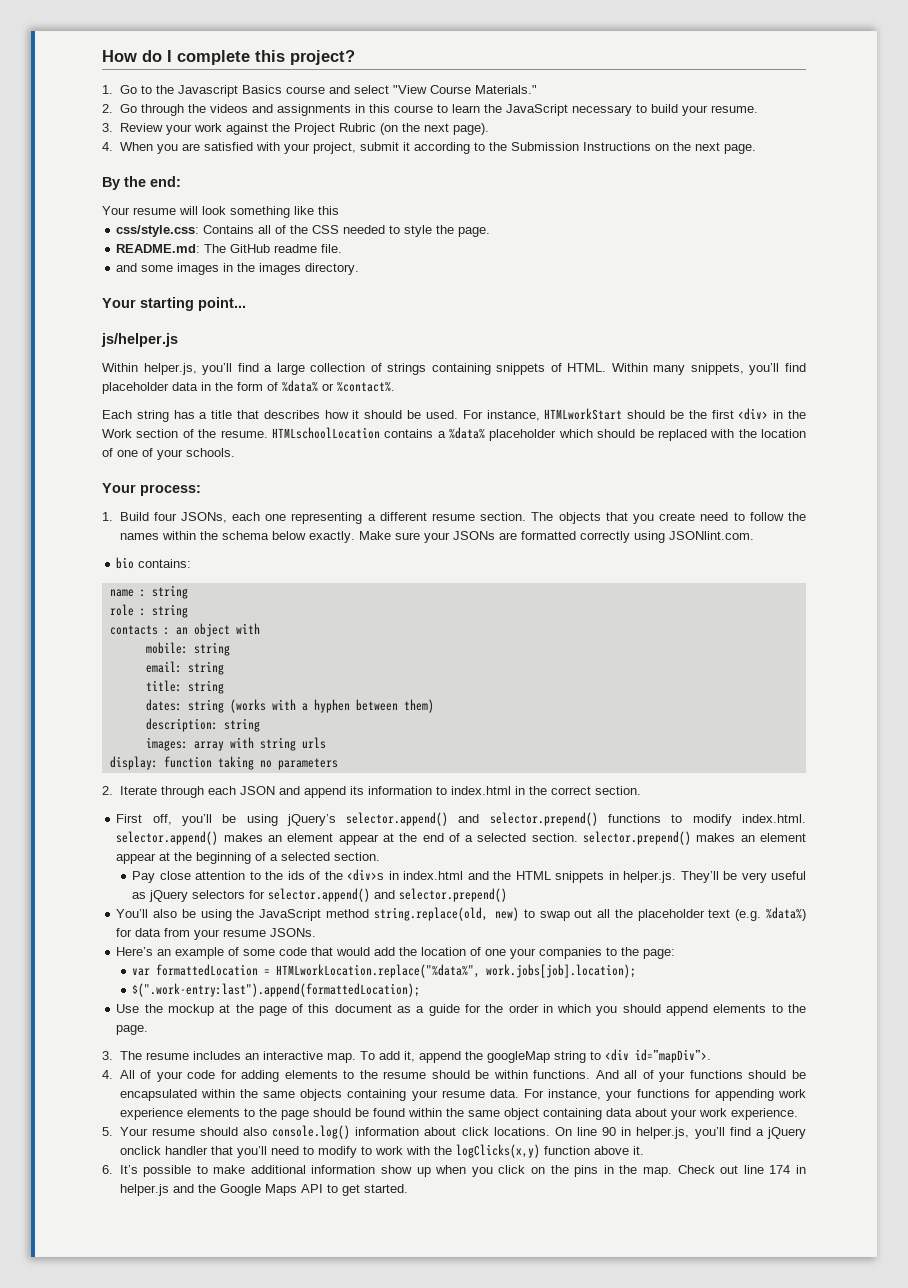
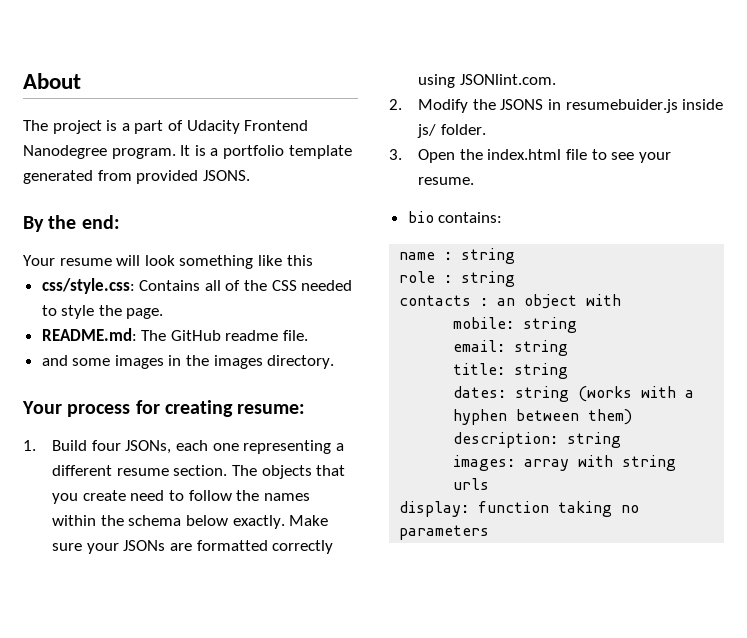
[102,50,355,65] [102,85,537,97] [102,104,758,116] [102,123,489,135] [102,142,756,154] How do I complete this project? // 1. Go to the Javascript Basics course and select "View Course Materials." // 2. Go through the videos and assignments in this course to learn the JavaScript necessary to build your resume. // 3. Review your work against the Project Rubric (on the next page). // 4. When you are satisfied with your project, submit it according to the Submission Instructions on the next page. -> [23,73,81,89] [23,120,309,134] [23,145,352,159] [23,170,250,184] About // The project is a part of Udacity Frontend Nanodegree program. It is a portfolio template generated from provided JSONS.
[140,297,246,311] [101,333,178,347] [102,363,806,375] [102,380,395,394] [102,408,807,422] [102,427,806,441] [102,448,235,460] [102,483,201,496] starting point... // js/helper.js // Within helper.js, you’ll find a large collection of strings containing snippets of HTML. Within many snippets, you’ll find placeholder data in the form of %data% or %contact%. // Each string has a title that describes how it should be used. For instance, HTMLworkStart should be the first <div> in the Work section of the resume. HTMLschoolLocation contains a %data% placeholder which should be replaced with the location of one of your schools. // Your process: -> [67,400,306,417] process for creating resume:
(754, 535) none -> [389,99,724,113] [417,124,486,138] [389,149,671,163] [418,177,475,185] // 2. Modify the JSONS in resumebuider.js inside js/ folder. // 3. Open the index.html file to see your resume.
[102,786,641,798] [116,812,807,826] [116,831,807,845] [116,852,381,864] [132,869,807,883] [132,888,508,902] [116,907,806,921] [116,928,317,940] [116,947,676,959] [132,964,637,978] [132,983,421,997] [116,1004,806,1016] [116,1025,149,1035] [102,1049,711,1063] [102,1070,806,1082] [119,1089,806,1101] [119,1108,798,1120] [102,1125,806,1139] [119,1144,644,1158] [102,1165,806,1177] [119,1184,408,1196] // 2. Iterate through each JSON and append its information to index.html in the correct section. // First off, you’ll be using jQuery’s selector.append() and selector.prepend() functions to modify index.html. selector.append() makes an element appear at the end of a selected section. selector.prepend() makes an element appear at the beginning of a selected section. // Pay close attention to the ids of the <div>s in index.html and the HTML snippets in helper.js. They’ll be very useful as jQuery selectors for selector.append() and selector.prepend() // You’ll also be using the JavaScript method string.replace(old, new) to swap out all the placeholder text (e.g. %data%) for data from your resume JSONs. // Here’s an example of some code that would add the location of one your companies to the page: // var formattedLocation = HTMLworkLocation.replace("%data%", work.jobs[job].location); // $(".work-entry:last").append(formattedLocation); // Use the mockup at the page of this document as a guide for the order in which you should append elements to the page. // 3. The resume includes an interactive map. To add it, append the googleMap string to <div id=”mapDiv”>. // 4. All of your code for adding elements to the resume should be within functions. And all of your functions should be encapsulated within the same objects containing your resume data. For instance, your functions for appending work experience elements to the page should be found within the same object containing data about your work experience. // 5. Your resume should also console.log() information about click locations. On line 90 in helper.js, you’ll find a jQuery onclick handler that you’ll need to modify to work with the logClicks(x,y) function above it. // 6. It’s possible to make additional information show up when you click on the pins in the map. Check out line 174 in helper.js and the Google Maps API to get started. -> (490, 532) none

